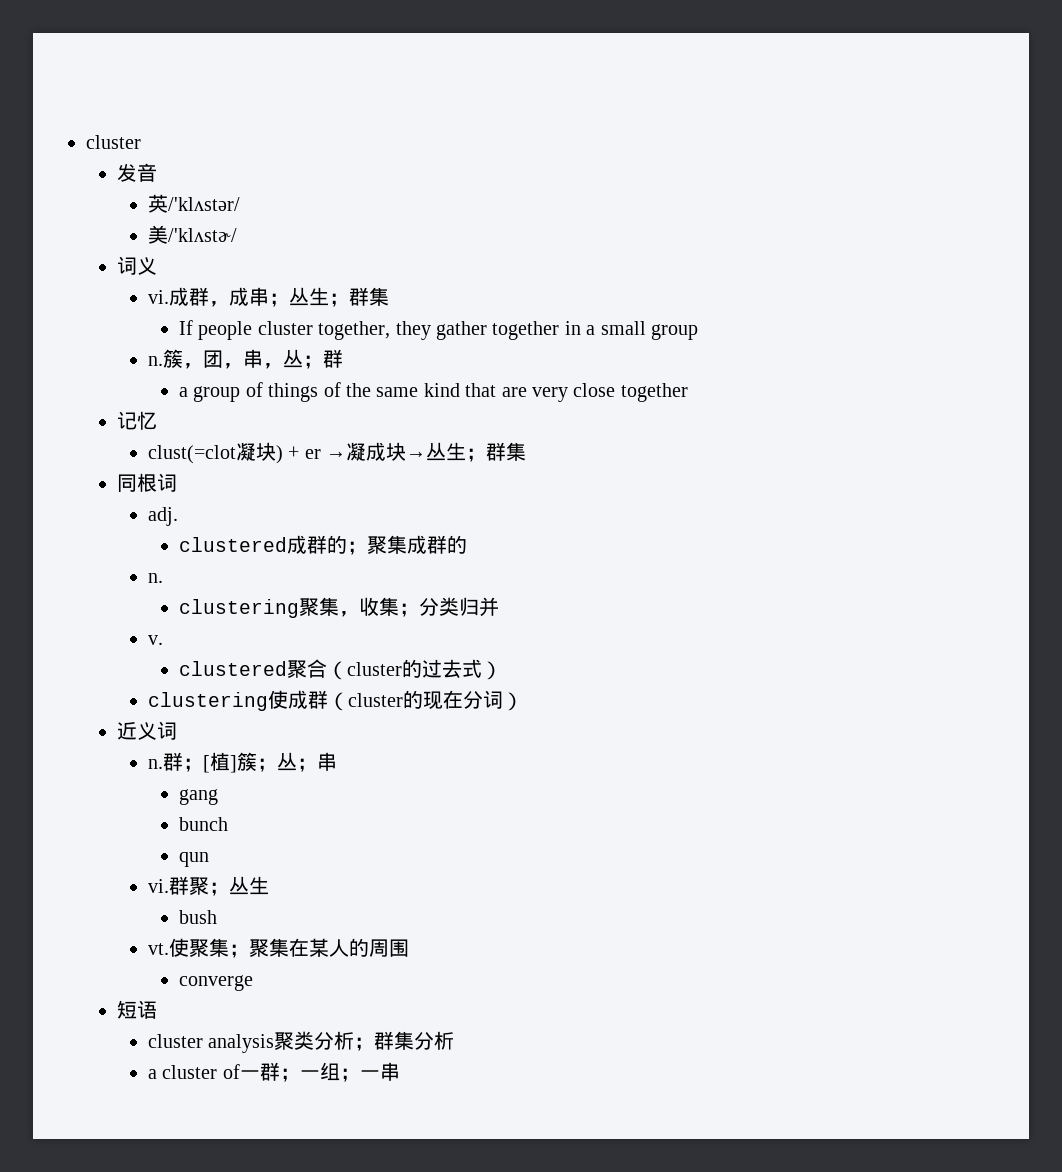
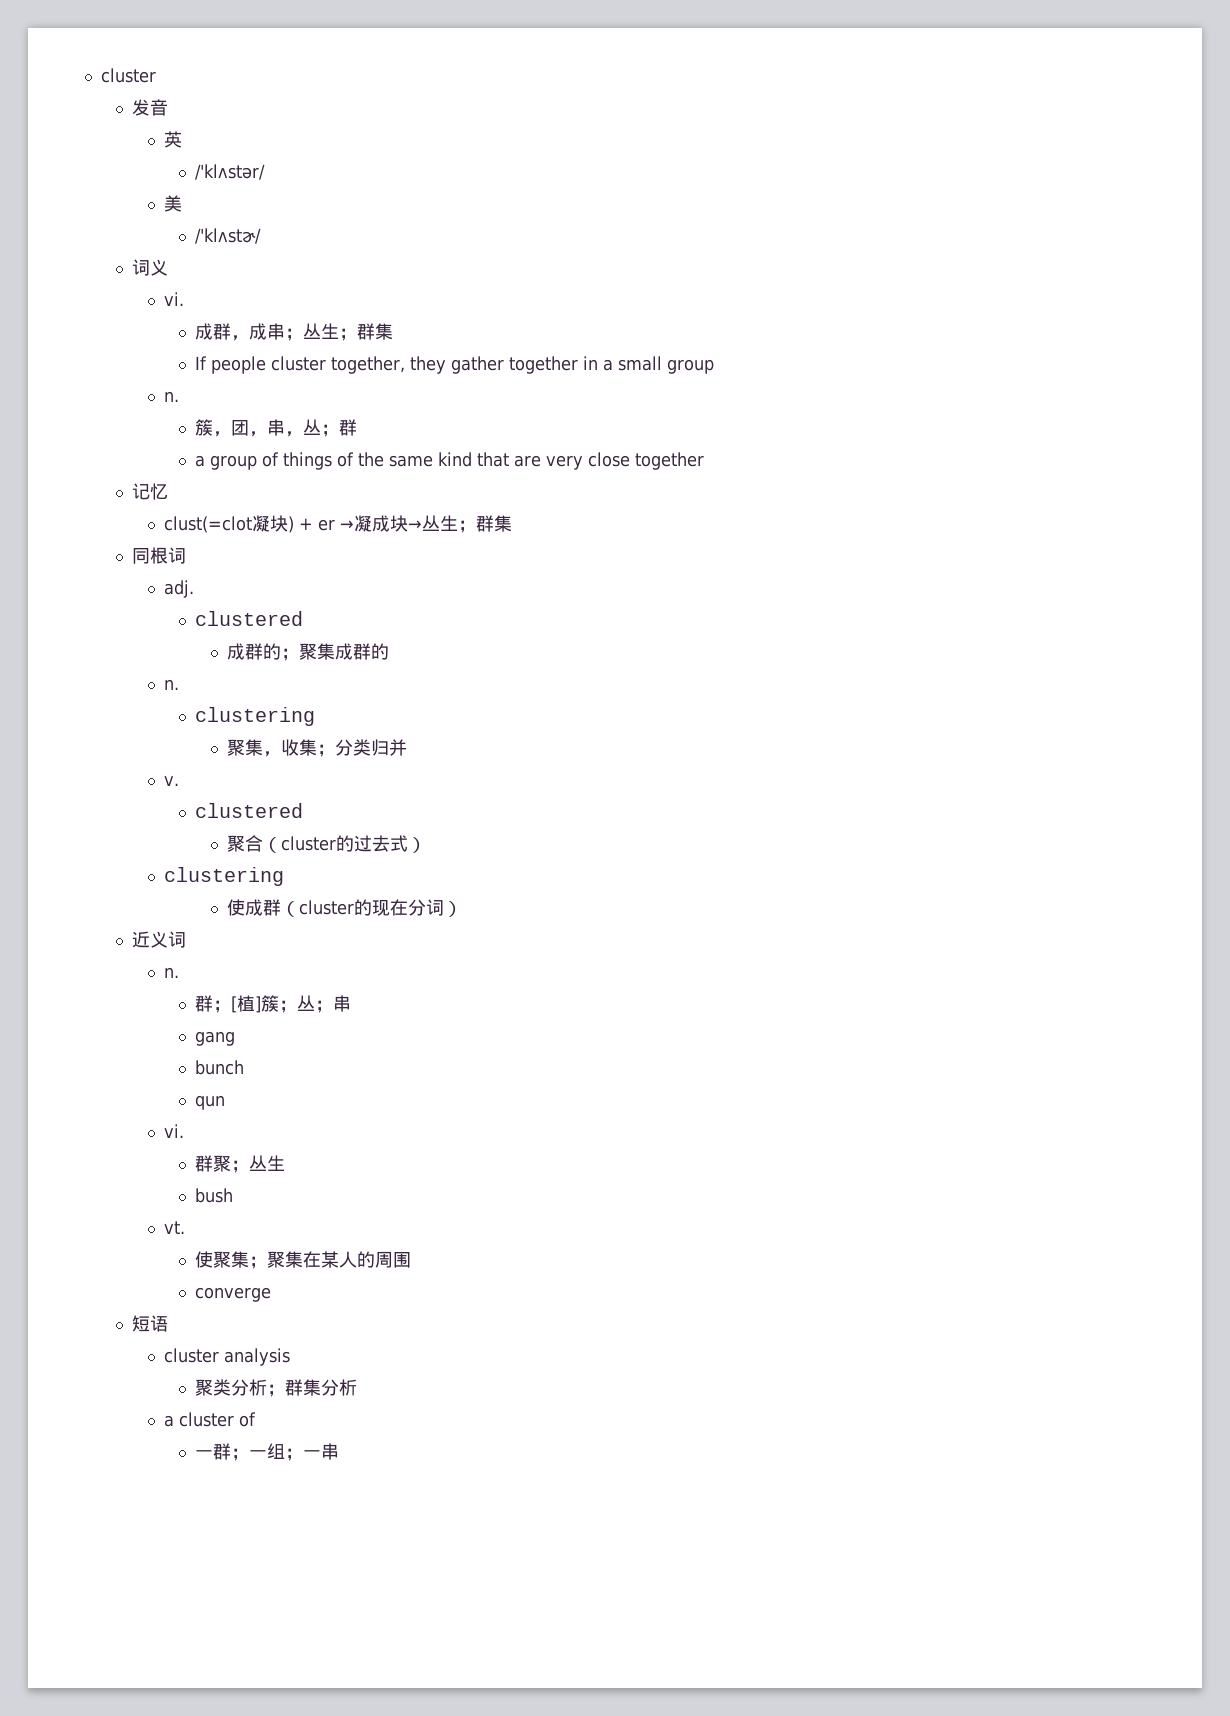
(168, 203) none -> (182, 139) //
(168, 234) none -> (182, 203) //
(169, 297) none -> (184, 299) //
(163, 361) none -> (179, 396) //
(287, 544) none -> (304, 618) //
(299, 608) none -> (316, 716) //
(287, 668) none -> (304, 810) //
(268, 701) none -> (284, 876) //
(163, 764) none -> (179, 972) //
(169, 886) none -> (184, 1131) //
(169, 949) none -> (185, 1227) //
(275, 1043) none -> (290, 1357) //
(240, 1071) none -> (256, 1419) //

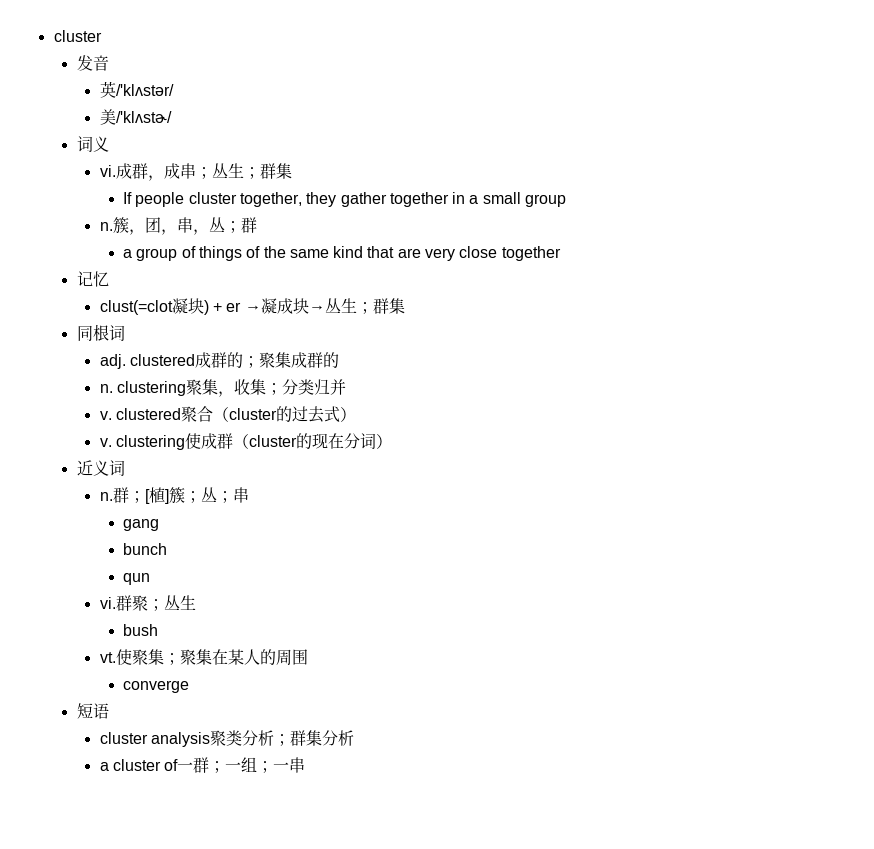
(182, 139) // -> (116, 89) none
(182, 203) // -> (116, 117) none
(184, 299) // -> (116, 171) none
(179, 396) // -> (113, 226) none
[195,611,304,626] // clustered // -> [130,354,196,366] clustered
[195,707,316,726] // clustering // -> [117,381,187,396] clustering
[195,803,304,818] // clustered // -> [116,408,182,420] clustered
[163,867,284,886] clustering // -> [99,435,186,450] v. clustering
(179, 972) // -> (113, 496) none
(184, 1131) // -> (116, 603) none
(185, 1227) // -> (116, 657) none
(290, 1357) // -> (211, 739) none
(256, 1419) // -> (179, 765) none

